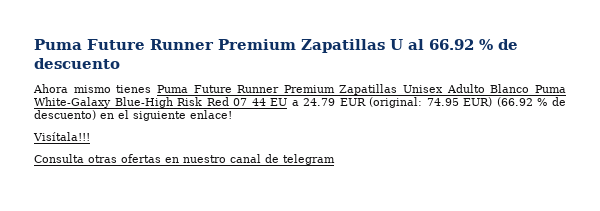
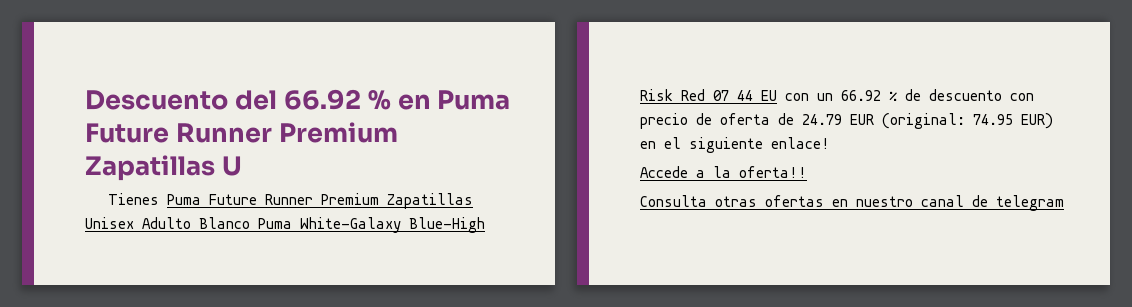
(34, 44) none -> [85,89,431,110] Descuento del 66.92 % en
[408,39,518,50] [34,58,120,69] [33,84,152,93] al 66.92 % de descuento // Ahora mismo tienes -> [107,193,159,205] // Tienes
[291,100,299,106] a -> [785,89,1034,101] [640,113,794,129] con un 66.92 % de descuento con precio de oferta de
[496,97,567,107] [34,110,96,120] (66.92 % de descuento) -> (1053, 121) none
[33,132,90,141] Visítala!!! -> [640,166,807,178] Accede a la oferta!!

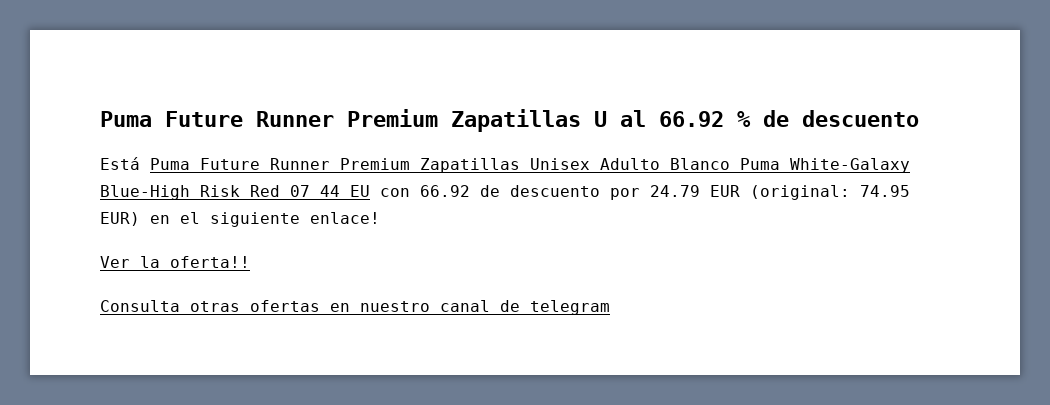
[85,89,431,110] Descuento del 66.92 % en -> (100, 119) none
[107,193,159,205] // Tienes -> [620,110,919,127] [100,157,140,170] al 66.92 % de descuento // Está
[817,89,1034,101] [640,113,794,129] un 66.92 % de descuento con precio de oferta de -> [420,185,640,200] 66.92 de descuento por
[640,166,705,178] Accede a -> [100,256,130,268] Ver

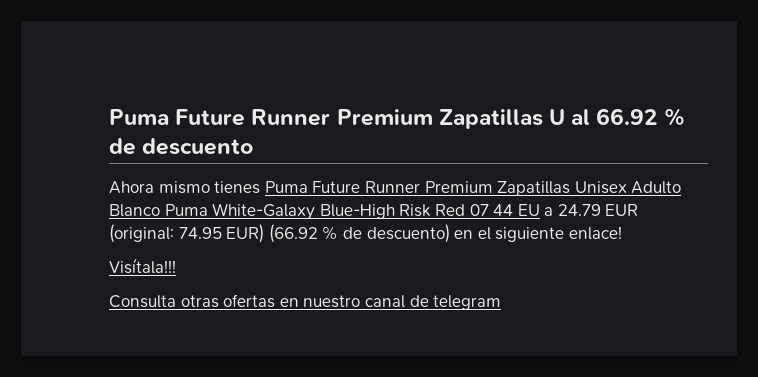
[100,157,140,170] Está -> [109,181,261,194] Ahora mismo tienes
[380,185,640,200] con 66.92 de descuento por -> [544,207,554,216] a
(140, 219) none -> [268,224,450,243] (66.92 % de descuento)
[100,256,250,268] Ver la oferta!! -> [109,258,176,274] Visítala!!!

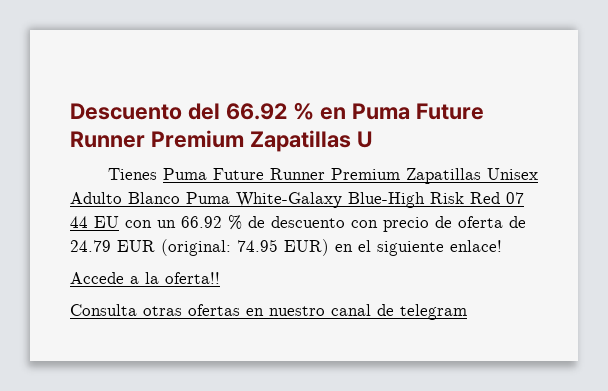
(109, 117) none -> [70,102,346,120] Descuento del 66.92 % en
[571,108,686,126] [109,138,254,155] [109,181,261,194] al 66.92 % de descuento // Ahora mismo tienes -> [107,168,157,180] // Tienes
[544,207,554,216] a -> [125,215,526,232] con un 66.92 % de descuento con precio de oferta de
[268,224,450,243] (66.92 % de descuento) -> (329, 247) none
[109,258,176,274] Visítala!!! -> [70,272,220,284] Accede a la oferta!!

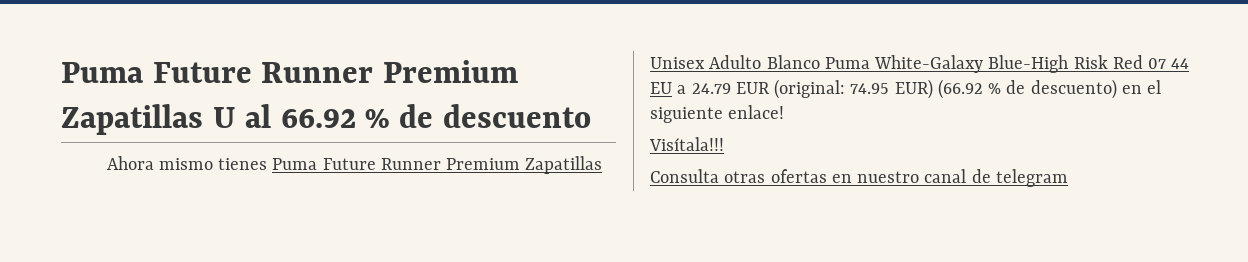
[70,102,346,120] Descuento del 66.92 % en -> (61, 72) none
[107,168,157,180] // Tienes -> [245,104,591,128] [106,156,268,170] al 66.92 % de descuento // Ahora mismo tienes
[125,215,526,232] con un 66.92 % de descuento con precio de oferta de -> [677,85,687,94] a
(329, 247) none -> [937,79,1117,99] (66.92 % de descuento)
[70,272,220,284] Accede a la oferta!! -> [649,137,724,151] Visítala!!!

